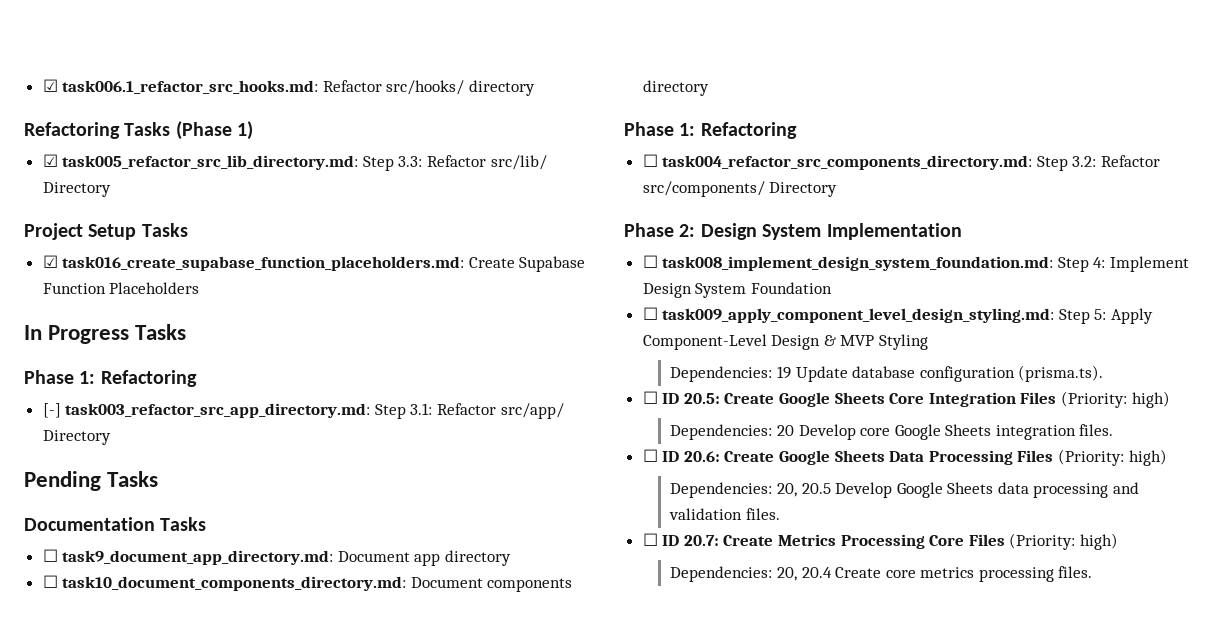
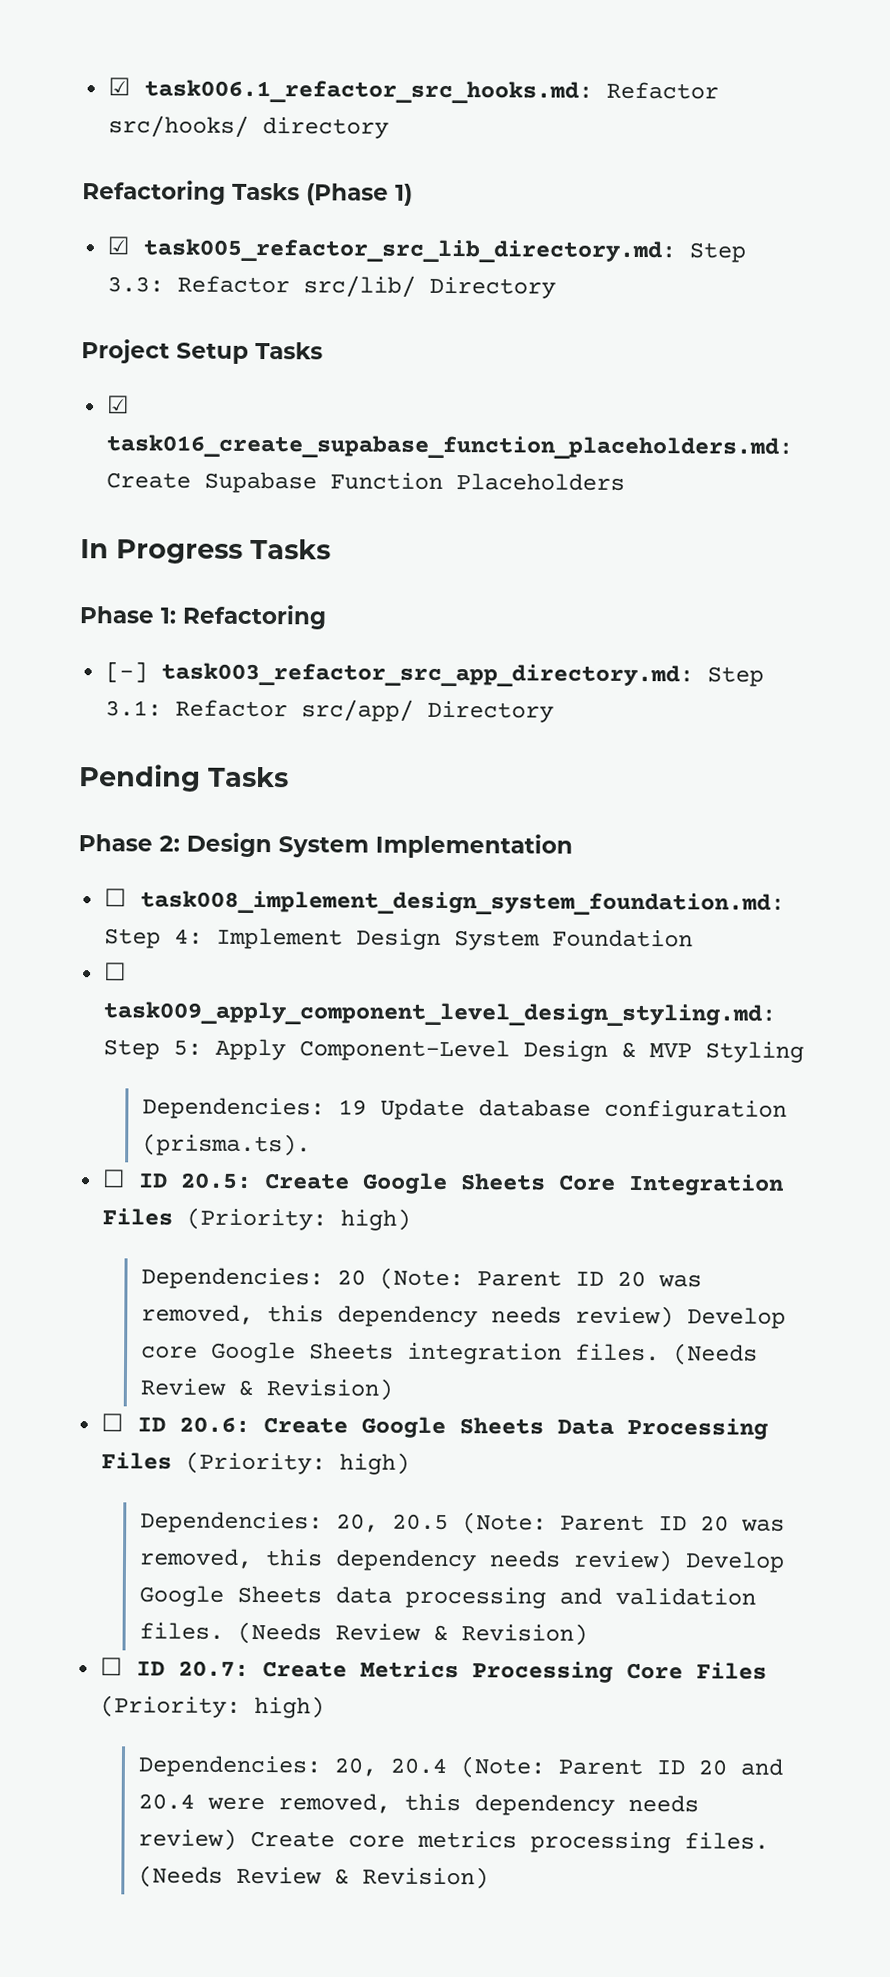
[24,517,207,531] [42,549,512,566] [42,575,573,592] [642,80,709,96] [624,122,797,139] [642,154,1161,171] [642,181,838,197] // Documentation Tasks // ☐ task9_document_app_directory.md: Document app directory // ☐ task10_document_components_directory.md: Document components directory // Phase 1: Refactoring // ☐ task004_refactor_src_components_directory.md: Step 3.2: Refactor src/components/ Directory -> (289, 777) none
(794, 430) none -> [378,1267,702,1291] [140,1304,674,1329] (Note: Parent ID 20 was removed, this dependency needs review)
(1114, 430) none -> [672,1343,758,1366] [139,1378,393,1401] (Needs Review & Revision)
(831, 488) none -> [461,1512,785,1535] [138,1548,673,1573] (Note: Parent ID 20 was removed, this dependency needs review)
(780, 514) none -> [236,1621,588,1646] (Needs Review & Revision)
(832, 572) none -> [459,1756,783,1779] [137,1793,699,1816] [137,1828,237,1851] (Note: Parent ID 20 and 20.4 were removed, this dependency needs review)
(1093, 572) none -> [137,1865,489,1890] (Needs Review & Revision)

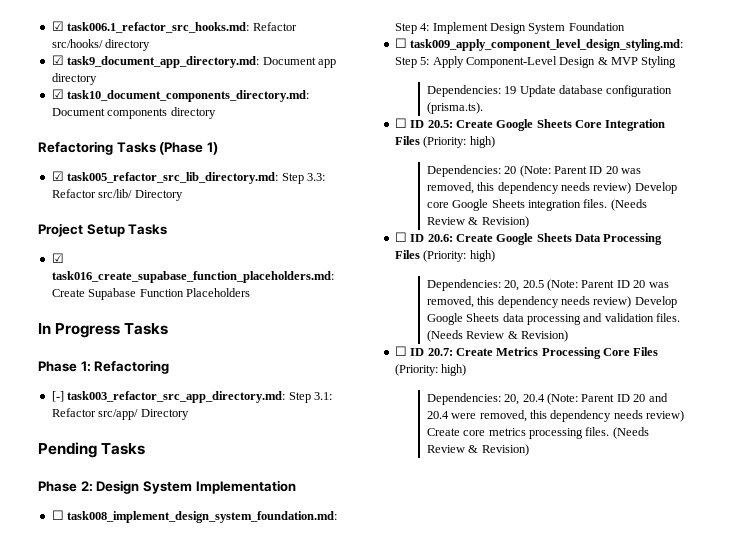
(390, 128) none -> [51,55,336,68] [51,73,97,85] [51,89,310,102] [51,107,216,119] // ☑ task9_document_app_directory.md: Document app directory // ☑ task10_document_components_directory.md: Document components directory

